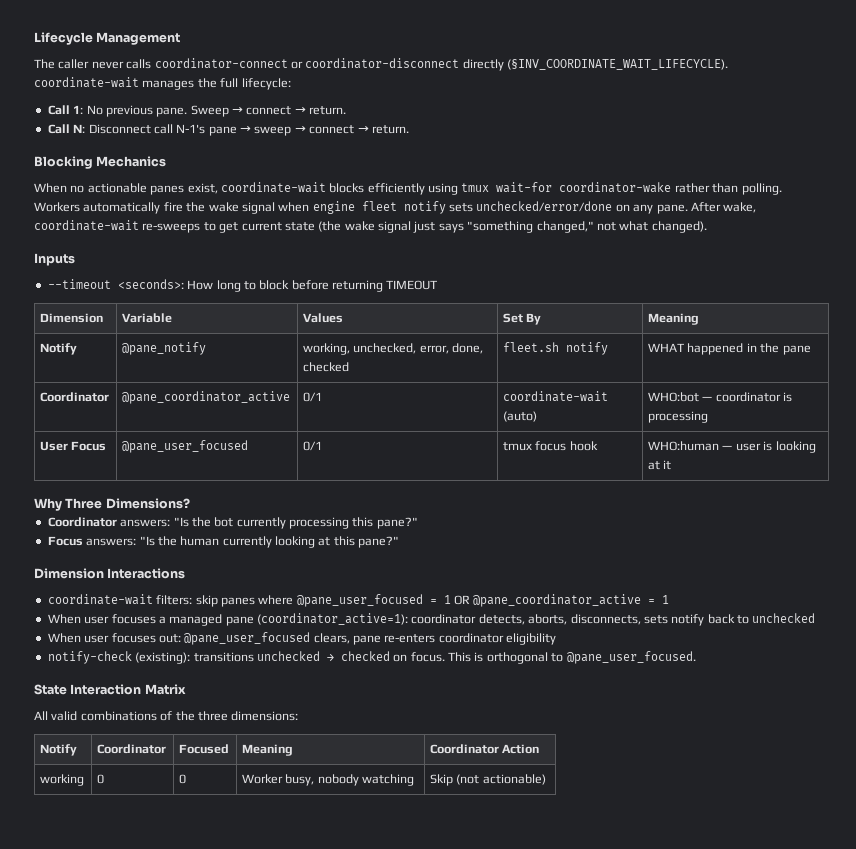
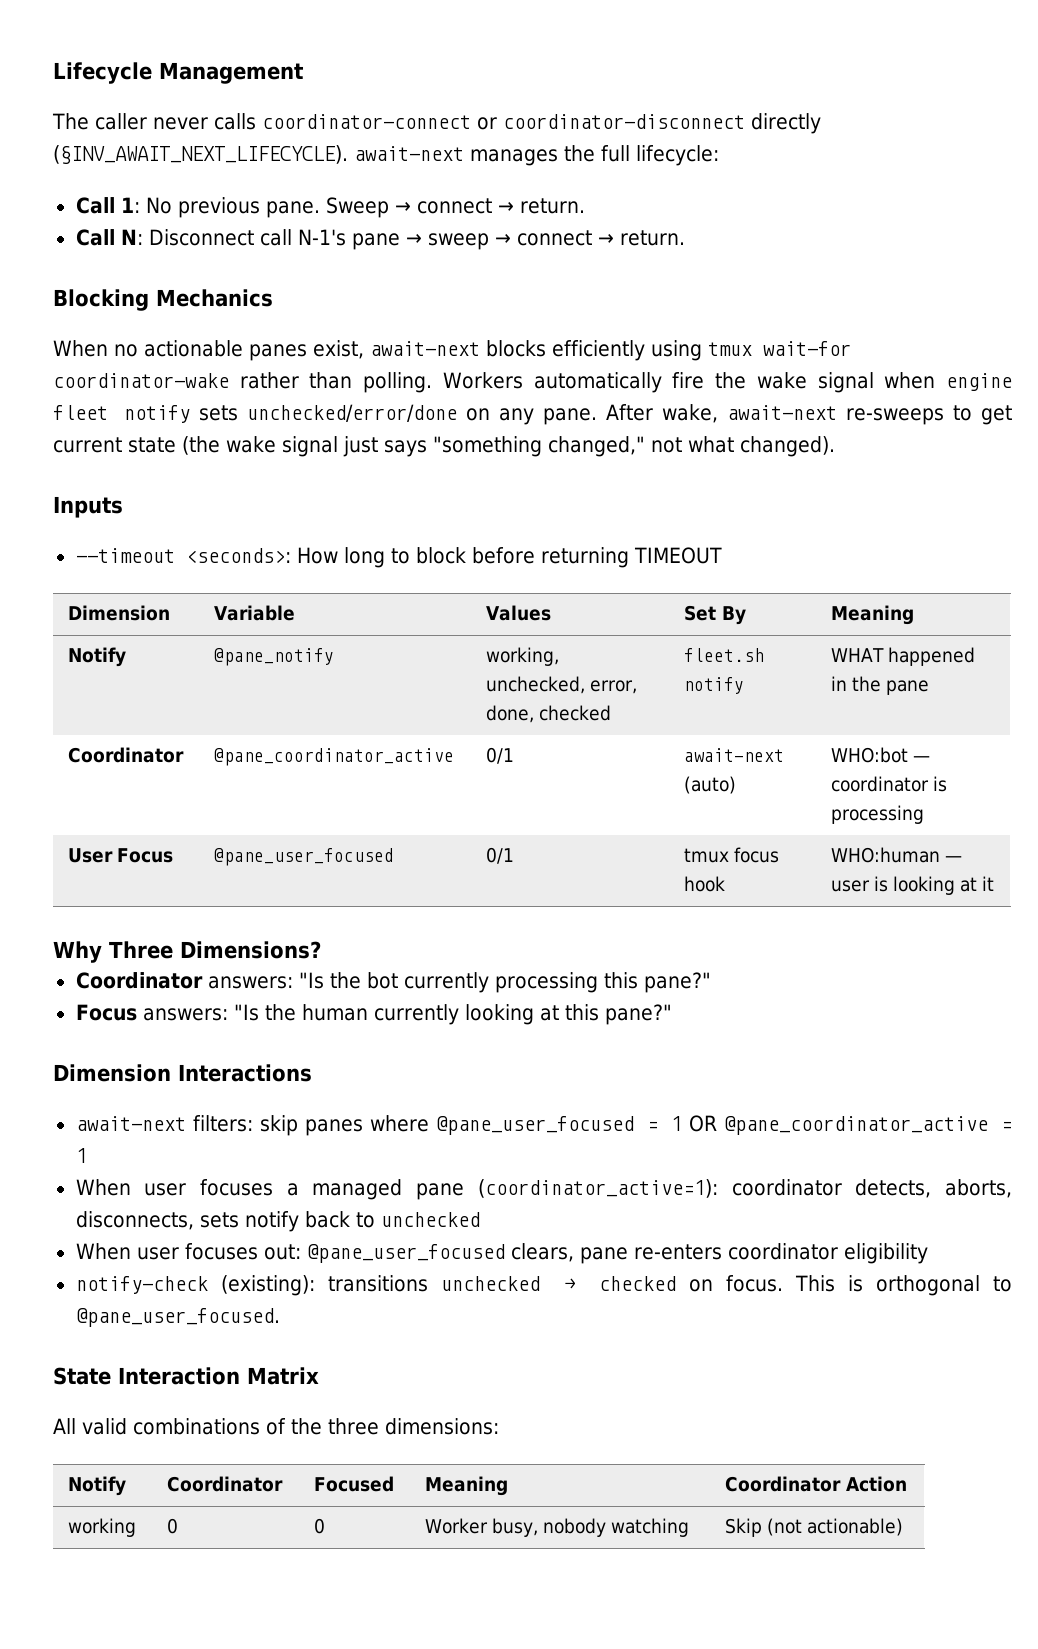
[507,59,728,70] [34,77,139,88] (§INV_COORDINATE_WAIT_LIFECYCLE). coordinate-wait -> [53,145,464,164] (§INV_AWAIT_NEXT_LIFECYCLE). await-next
[220,182,326,193] coordinate-wait -> [370,341,480,356] await-next
[34,220,139,231] coordinate-wait -> [727,405,838,420] await-next
[503,391,609,402] coordinate-wait -> [684,748,785,762] await-next
[47,594,153,605] coordinate-wait -> [75,1116,186,1131] await-next

